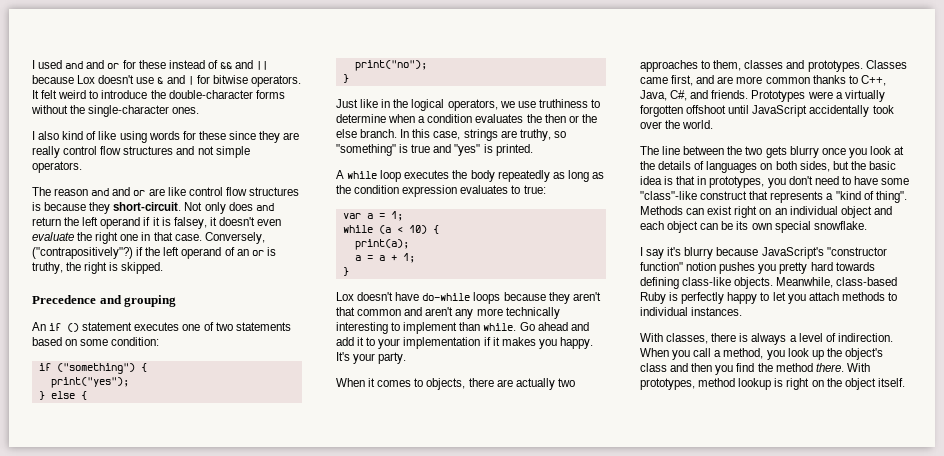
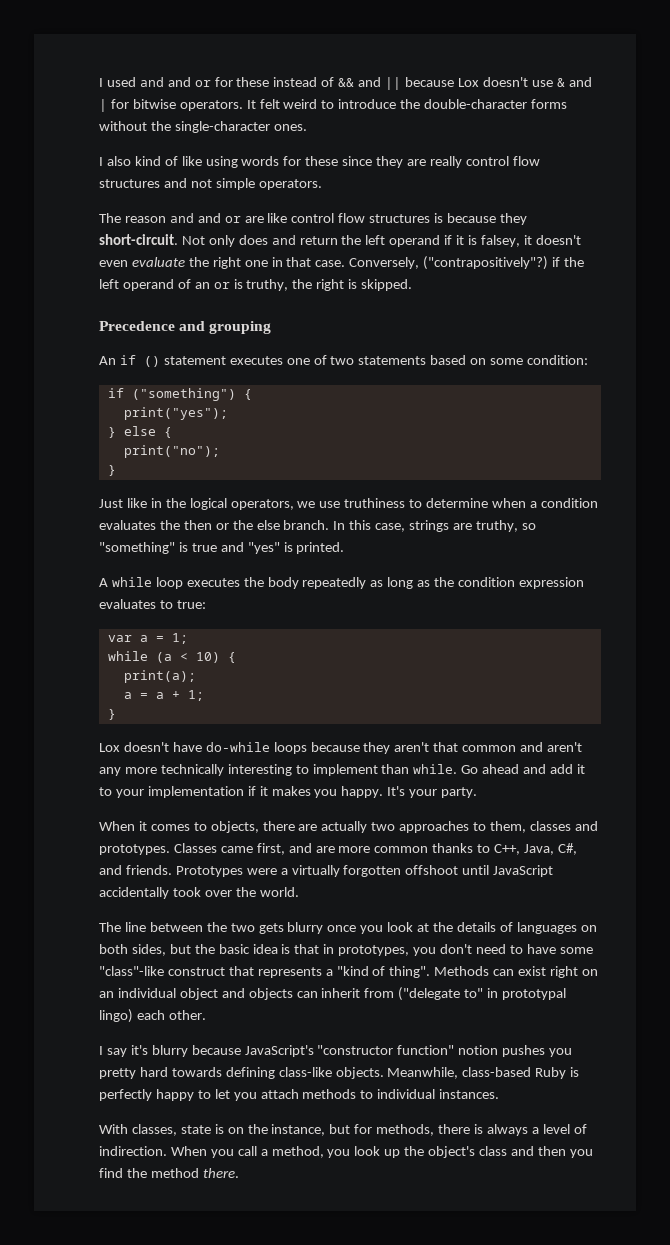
[640,221,867,233] each object can be its own special snowflake. -> [248,987,567,1001] [99,1009,206,1023] objects can inherit from ("delegate to" in prototypal lingo) each other.
(709, 338) none -> [180,1124,435,1136] state is on the instance, but for methods,
[846,363,870,372] [640,378,905,390] With prototypes, method lookup is right on the object itself. -> (239, 1173) none

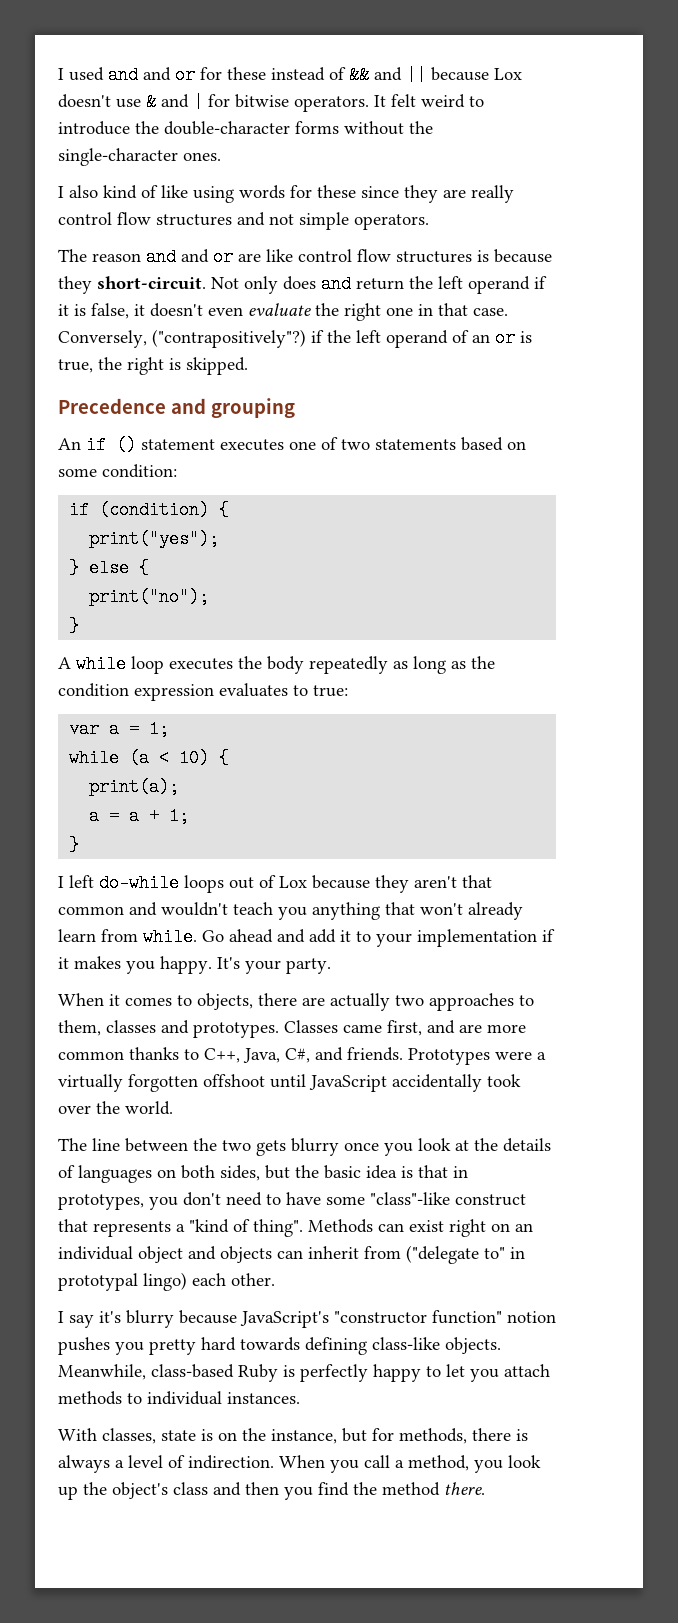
[480,235,520,247] falsey, -> [91,303,129,319] false,
[246,279,289,291] truthy, -> [58,359,93,373] true,
[131,388,236,401] ("something") -> [99,501,210,519] (condition)
[99,498,598,510] [99,520,536,532] [99,542,345,554] // Just like in the logical operators, we use truthiness to determine when a condition evaluates the then or the else branch. In this case, strings are truthy, so "something" is true and "yes" is printed. -> (80, 626) none
[99,742,307,754] Lox doesn't have do-while loops -> [58,874,307,893] I left do-while loops out of Lox
[547,742,583,752] [99,764,410,776] aren't any more technically interesting to implement than -> [161,902,523,920] [58,929,138,942] wouldn't teach you anything that won't already learn from

